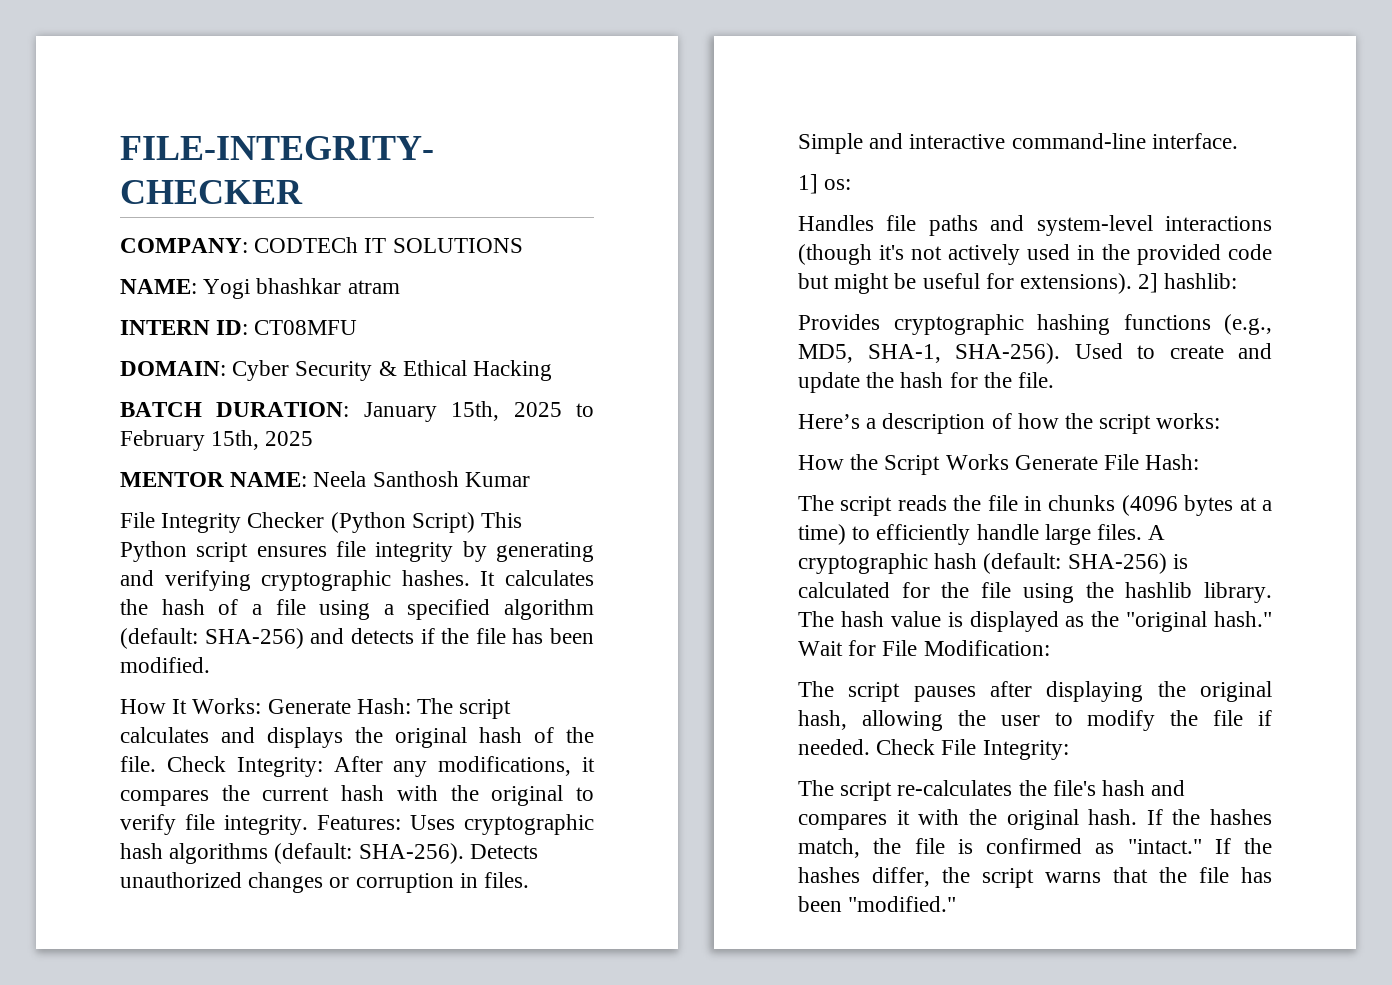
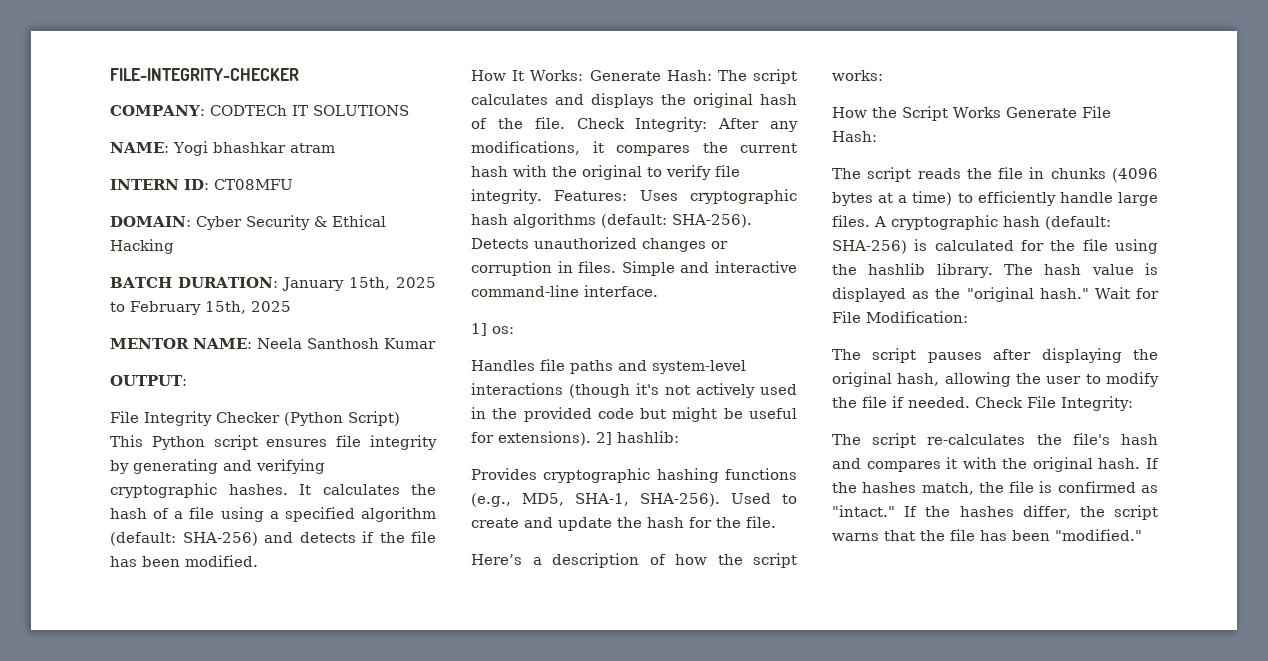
(530, 479) none -> [110,375,187,386] // OUTPUT:

